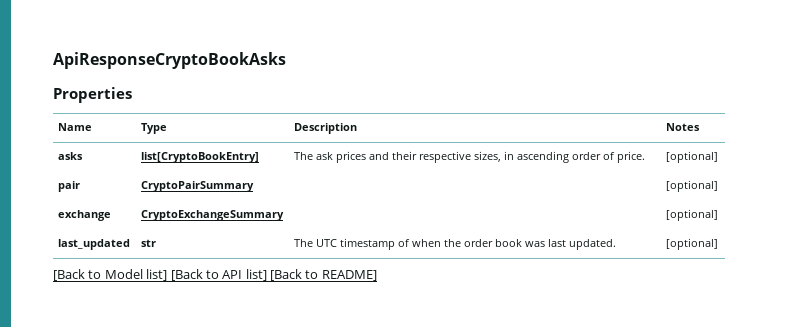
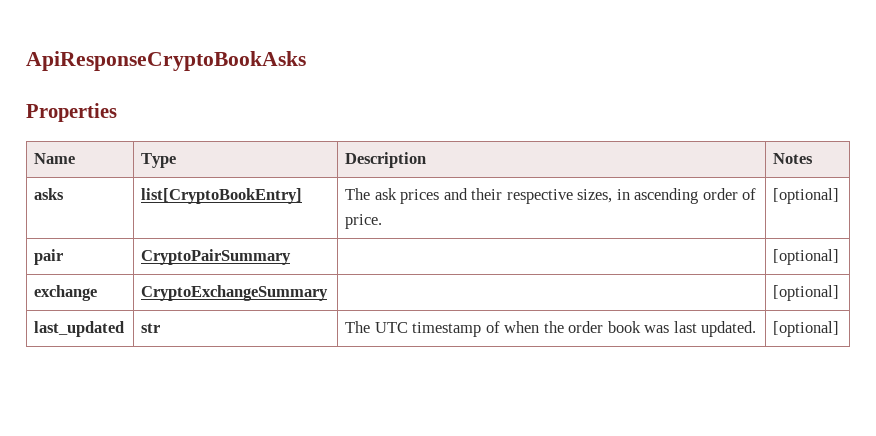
[53,269,377,281] // [Back to Model list] [Back to API list] [Back to README] -> (840, 329) none

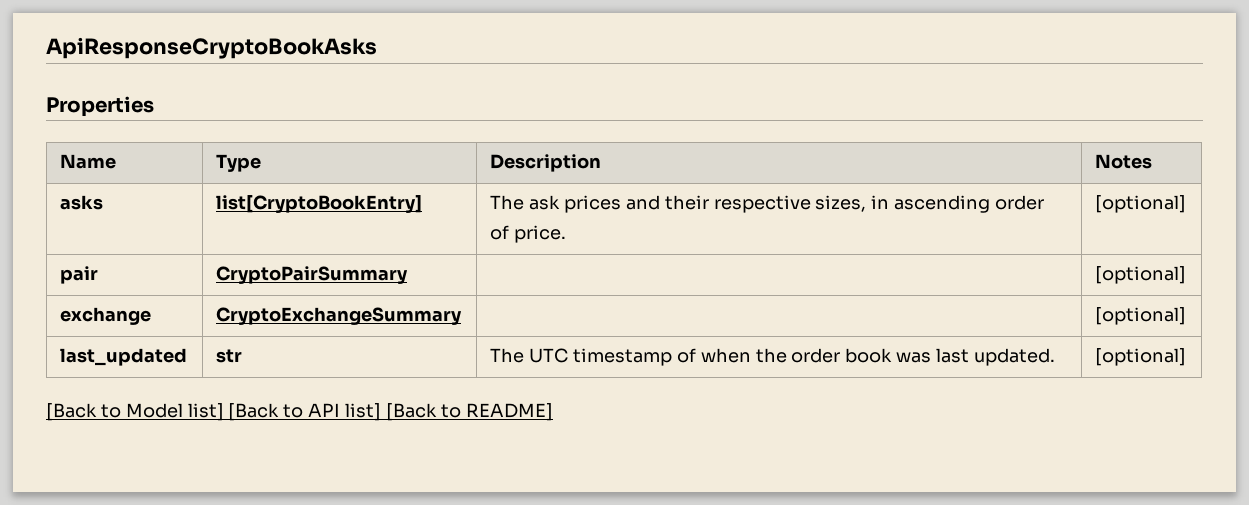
(840, 329) none -> [46,403,553,421] // [Back to Model list] [Back to API list] [Back to README]

